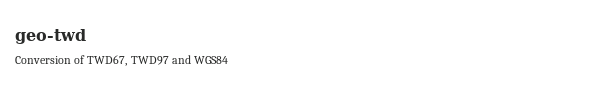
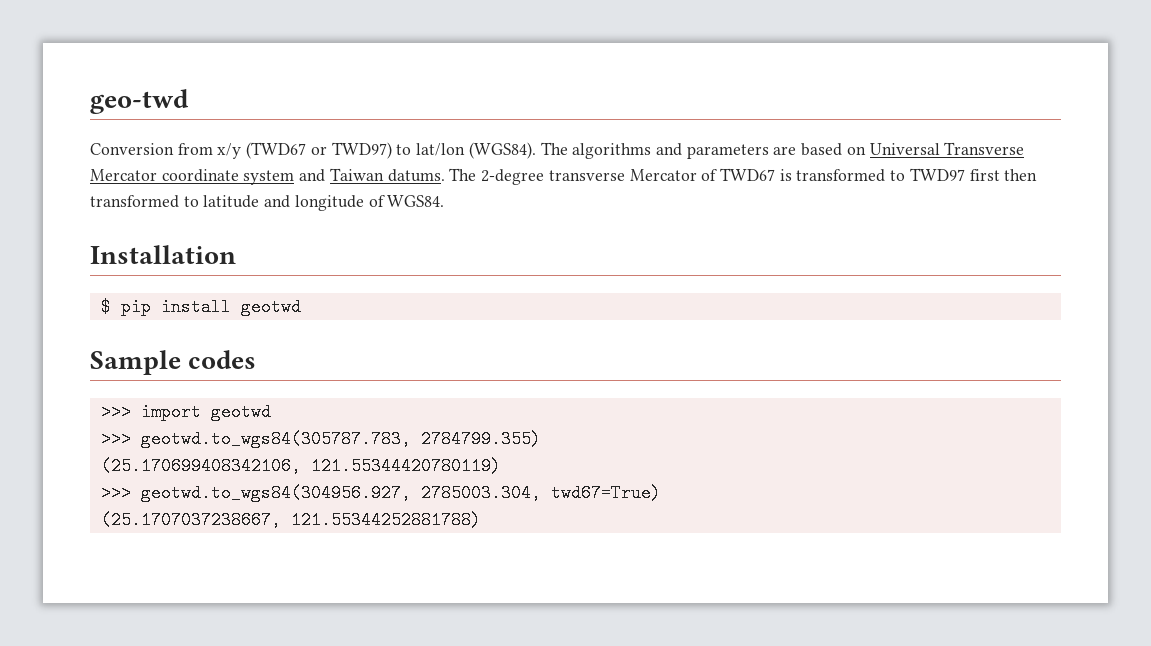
[74,55,229,66] of TWD67, TWD97 and WGS84 -> [177,142,1025,159] [90,168,1038,185] [90,195,445,211] [90,245,236,264] [100,298,301,316] [90,350,257,375] [100,403,271,421] [100,430,541,448] [100,457,501,475] [100,484,661,502] [100,511,481,529] from x/y (TWD67 or TWD97) to lat/lon (WGS84). The algorithms and parameters are based on Universal Transverse Mercator coordinate system and Taiwan datums. The 2-degree transverse Mercator of TWD67 is transformed to TWD97 first then transformed to latitude and longitude of WGS84. // Installation // $ pip install geotwd // Sample codes // >>> import geotwd // >>> geotwd.to_wgs84(305787.783, 2784799.355) // (25.170699408342106, 121.55344420780119) // >>> geotwd.to_wgs84(304956.927, 2785003.304, twd67=True) // (25.1707037238667, 121.55344252881788)

